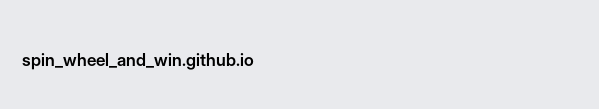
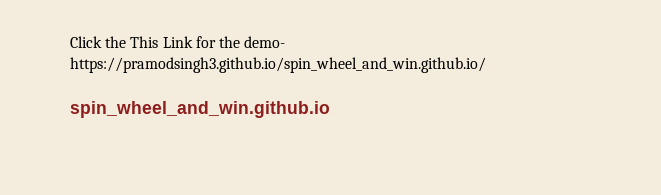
(22, 61) none -> [70,36,286,48] [70,57,486,73] Click the This Link for the demo- https://pramodsingh3.github.io/spin_wheel_and_win.github.io/ //

